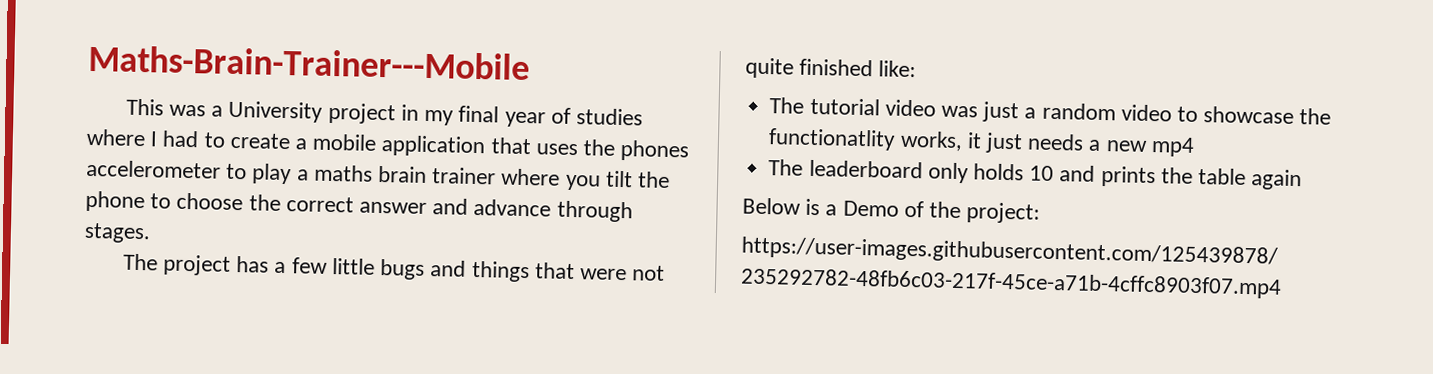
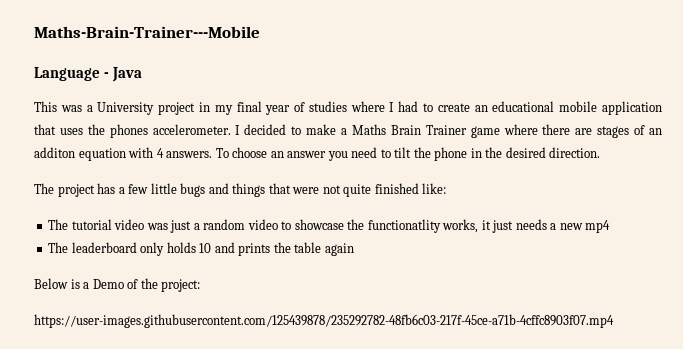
(530, 62) none -> [34,67,143,82] // Language - Java
[295,138,308,150] a -> [474,101,555,112] an educational
[86,159,671,191] [85,190,633,223] [84,222,151,244] accelerometer to play a maths brain trainer where you tilt the phone to choose the correct answer and advance through stages. -> [152,124,663,138] [34,147,601,161] accelerometer. I decided to make a Maths Brain Trainer game where there are stages of an additon equation with 4 answers. To choose an answer you need to tilt the phone in the desired direction.

